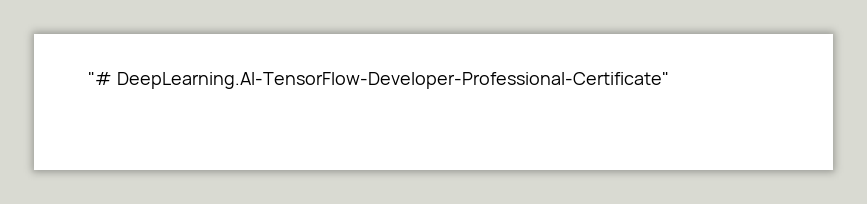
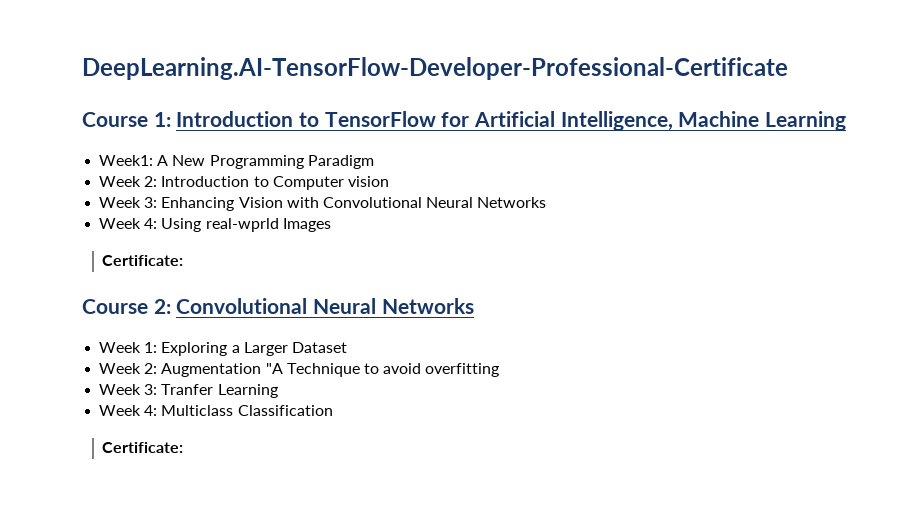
[88,72,669,89] "# DeepLearning.AI-TensorFlow-Developer-Professional-Certificate" -> [82,57,788,80] [82,111,847,131] [99,155,374,169] [99,176,389,190] [99,197,547,211] [99,218,331,232] [102,255,184,266] [82,298,474,314] [99,342,347,356] [99,363,500,377] [99,384,278,398] [99,405,333,416] [102,442,184,453] DeepLearning.AI-TensorFlow-Developer-Professional-Certificate // Course 1: Introduction to TensorFlow for Artificial Intelligence, Machine Learning // Week1: A New Programming Paradigm // Week 2: Introduction to Computer vision // Week 3: Enhancing Vision with Convolutional Neural Networks // Week 4: Using real-wprld Images // Certificate: // Course 2: Convolutional Neural Networks // Week 1: Exploring a Larger Dataset // Week 2: Augmentation "A Technique to avoid overfitting // Week 3: Tranfer Learning // Week 4: Multiclass Classification // Certificate:

